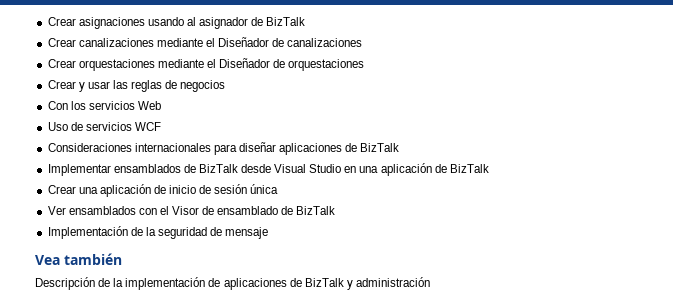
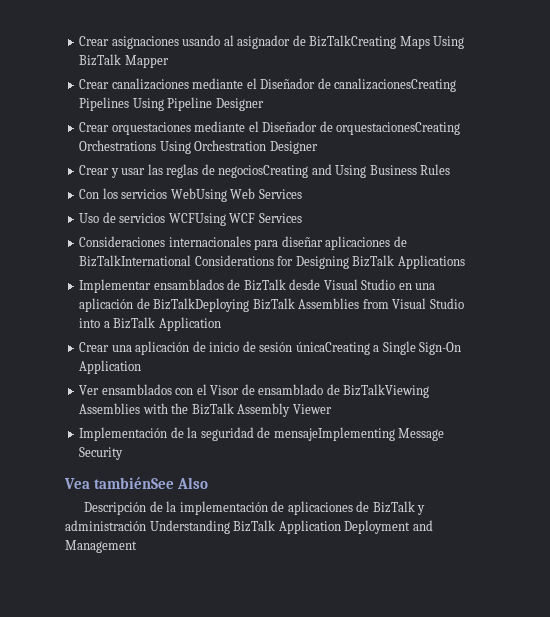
[266,17,306,26] BizTalk -> [309,35,465,49] [79,54,169,68] BizTalkCreating Maps Using BizTalk Mapper
[287,38,363,47] canalizaciones -> [334,78,457,92] [79,97,264,111] canalizacionesCreating Pipelines Using Pipeline Designer
[288,59,365,71] orquestaciones -> [336,122,461,135] [79,140,318,154] orquestacionesCreating Orchestrations Using Orchestration Designer
[180,80,226,92] negocios -> [218,164,451,178] negociosCreating and Using Business Rules
(135, 105) none -> [170,188,227,202] WebUsing
(161, 105) none -> [258,189,302,199] Services
(132, 126) none -> [168,213,226,226] WCFUsing
(161, 126) none -> [258,213,302,223] Services
[360,143,400,152] BizTalk -> [79,255,465,269] BizTalkInternational Considerations for Designing BizTalk Applications
[449,164,489,173] BizTalk -> [153,298,464,312] [79,317,221,331] BizTalkDeploying BizTalk Assemblies from Visual Studio into a BizTalk Application
[250,184,279,194] única -> [295,341,462,355] [79,360,142,374] únicaCreating a Single Sign-On Application
[296,206,336,215] BizTalk -> [343,384,430,398] [79,403,332,417] BizTalkViewing Assemblies with the BizTalk Assembly Viewer
[225,227,269,239] mensaje -> [273,427,445,441] [79,447,124,460] mensajeImplementing Message Security
[64,253,122,265] también -> [93,477,208,489] tambiénSee Also
(430, 282) none -> [149,520,433,534] [65,540,137,553] Understanding BizTalk Application Deployment and Management

